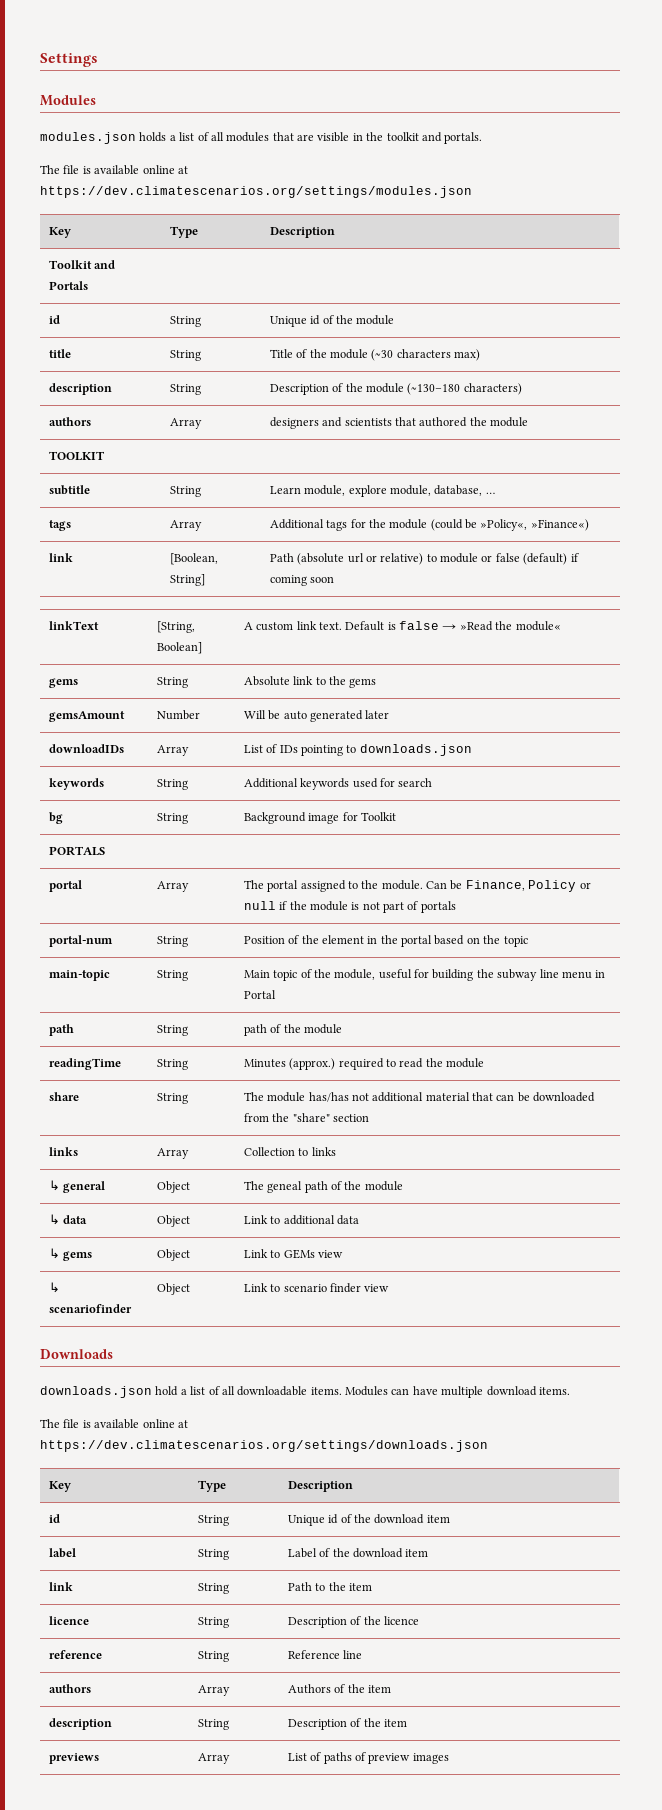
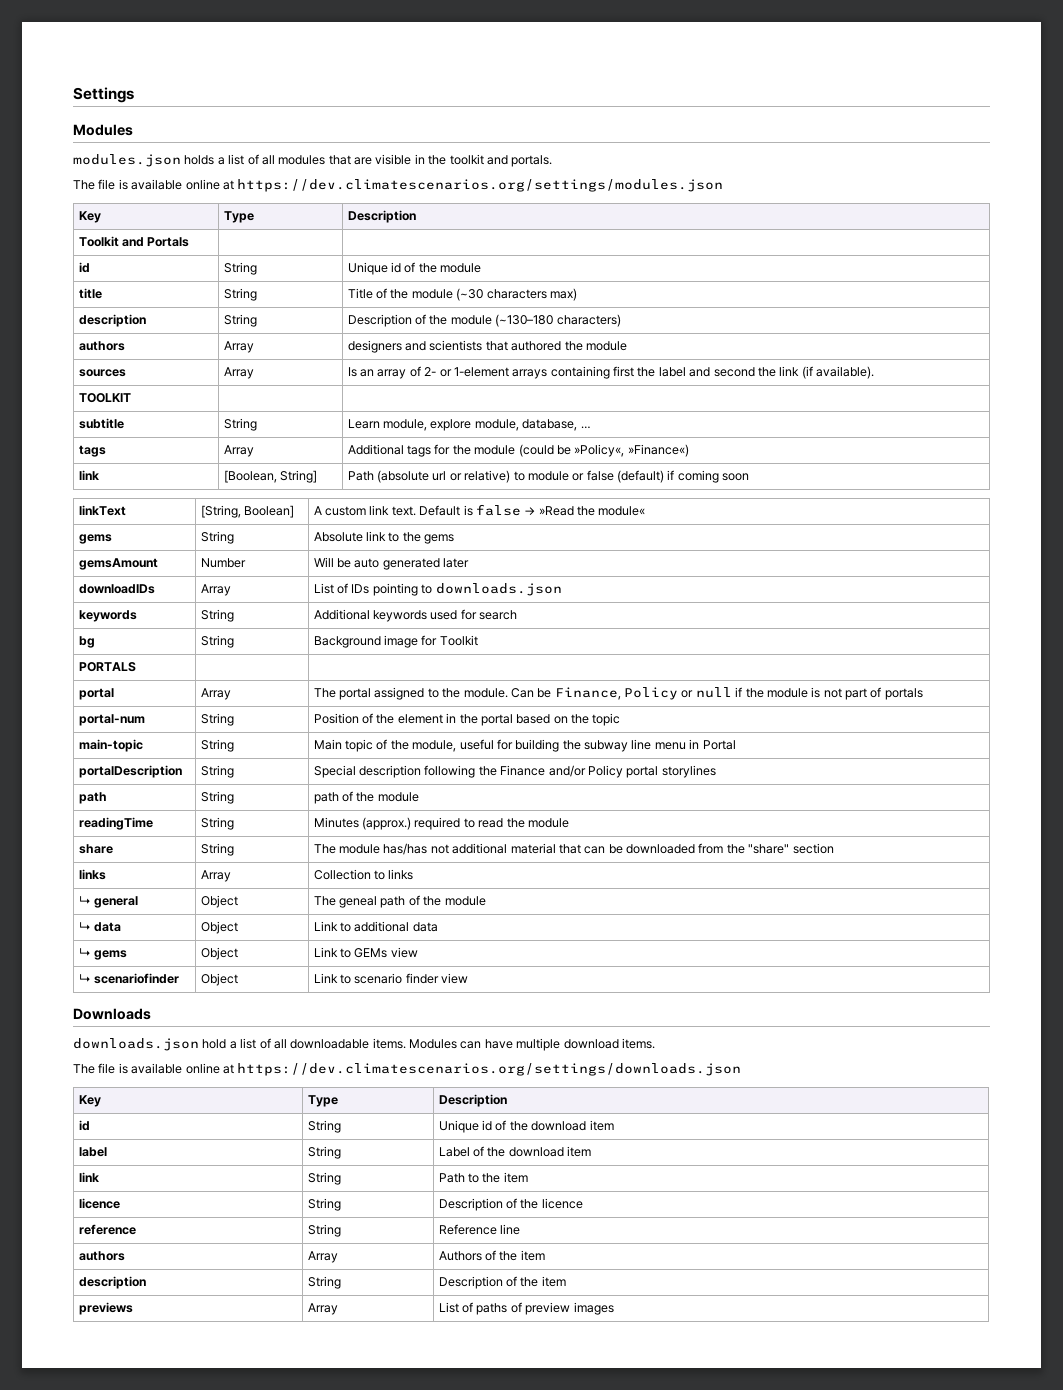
(529, 422) none -> [78,369,126,377] [223,367,254,379] [347,366,875,379] // sources | Array | Is an array of 2- or 1-element arrays containing first the label and second the link (if available).
(276, 994) none -> [78,765,182,778] [200,765,234,778] [313,765,716,778] // portalDescription | String | Special description following the Finance and/or Policy portal storylines

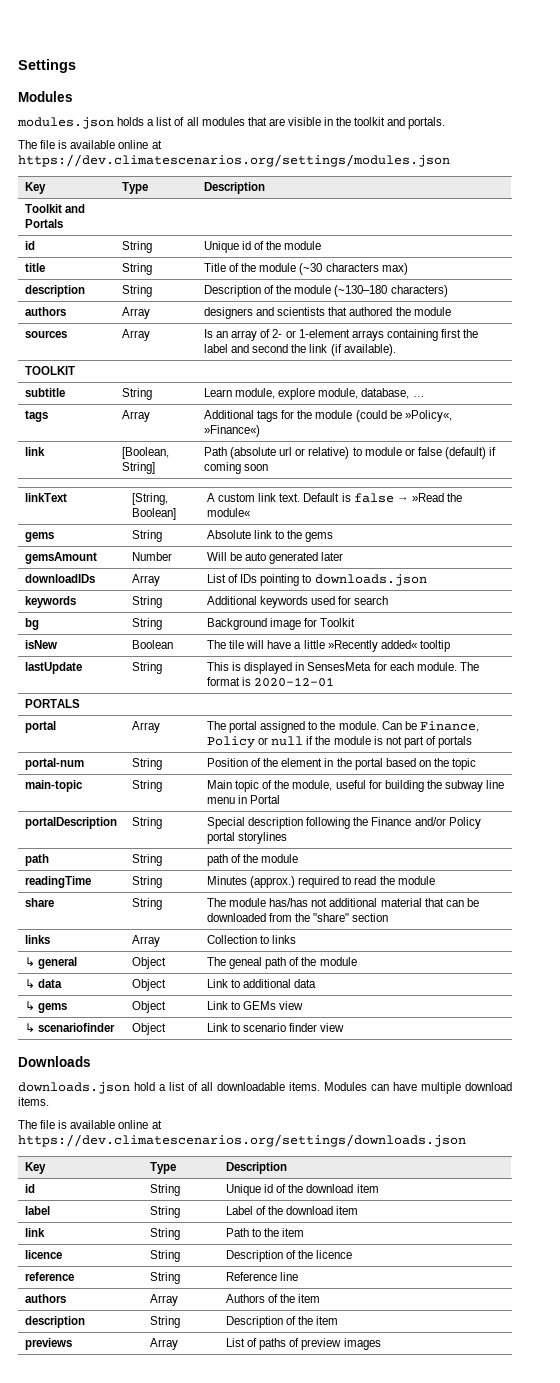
(478, 640) none -> [25,640,58,649] [132,640,174,649] [207,640,450,652] [25,662,83,674] [132,662,163,674] [207,662,479,674] [207,677,335,687] // isNew | Boolean | The tile will have a little »Recently added« tooltip // lastUpdate | String | This is displayed in SensesMeta for each module. The format is 2020-12-01

